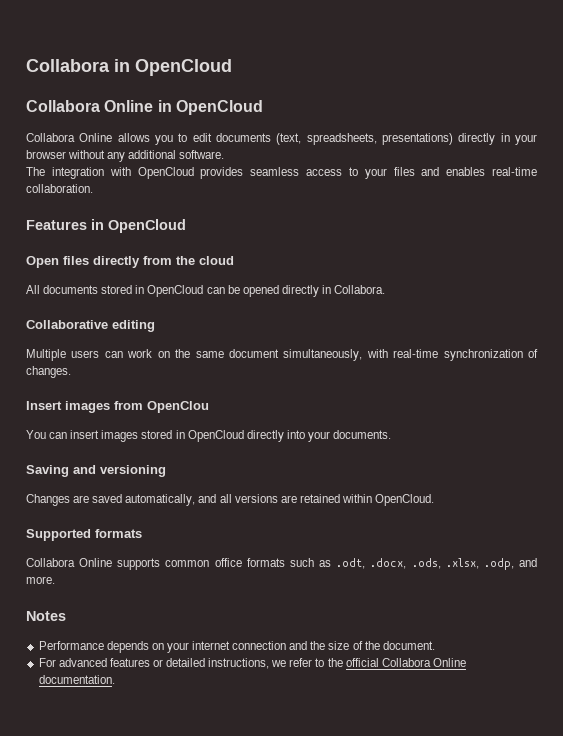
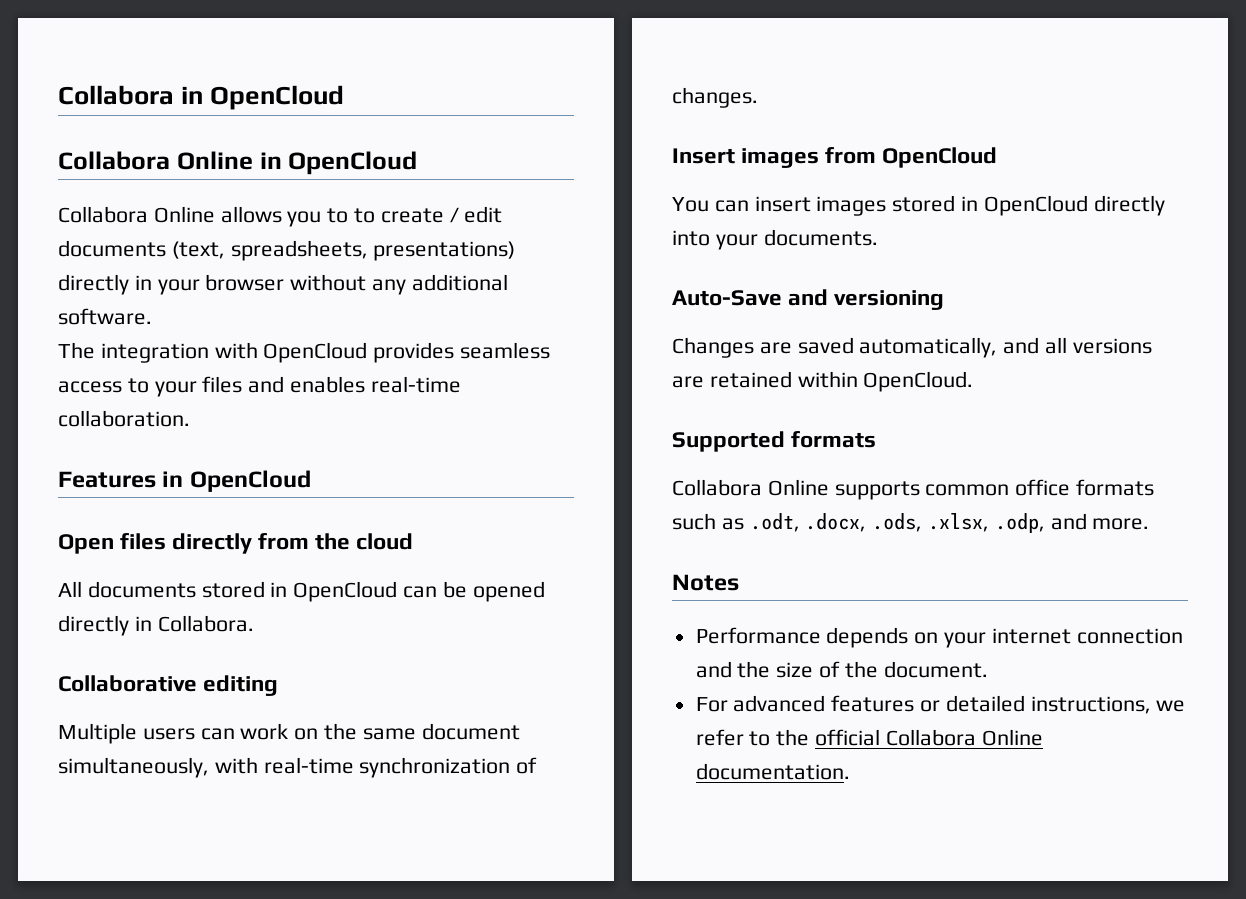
(188, 137) none -> [354,207,459,223] to create /
[147,401,209,413] OpenClou -> [882,147,998,168] OpenCloud
[26,465,69,477] Saving -> [672,290,782,306] Auto-Save

